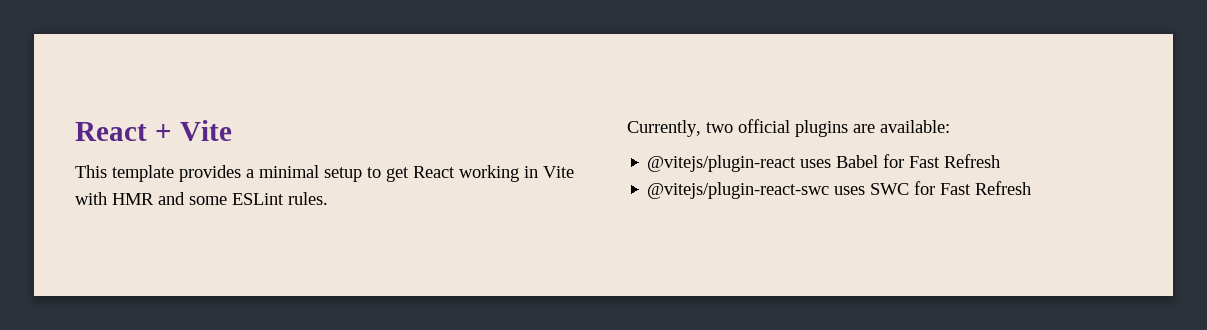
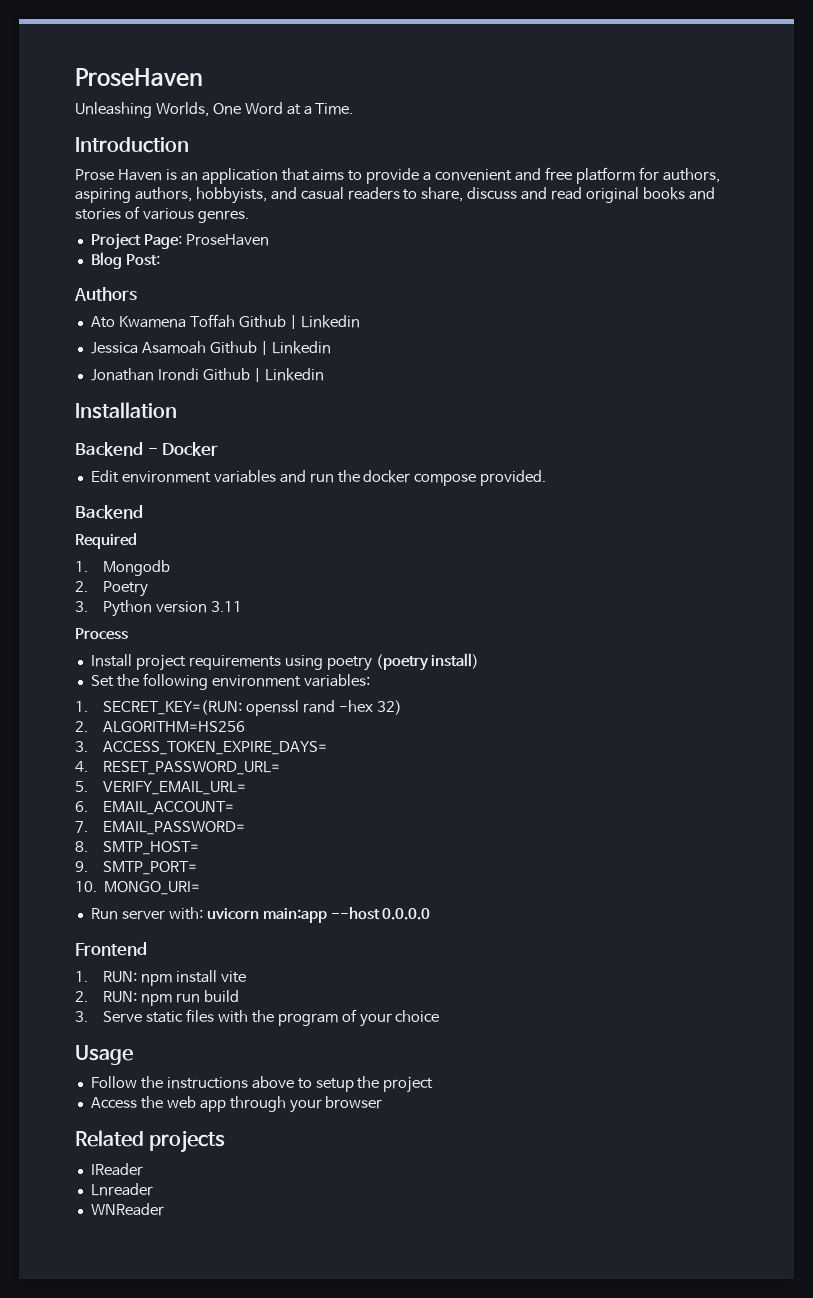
[75,120,232,141] [75,165,574,182] [75,192,328,205] [627,119,950,137] [647,154,1001,172] [647,181,1032,199] React + Vite // This template provides a minimal setup to get React working in Vite with HMR and some ESLint rules. // Currently, two official plugins are available: // @vitejs/plugin-react uses Babel for Fast Refresh // @vitejs/plugin-react-swc uses SWC for Fast Refresh -> [75,68,203,87] [75,102,354,118] [75,137,189,153] [75,167,720,184] [75,187,715,204] [75,206,249,223] [90,233,269,250] [90,252,160,269] [74,287,137,301] [90,314,360,329] [90,341,331,355] [90,368,324,382] [75,402,177,419] [75,442,219,456] [90,470,547,486] [75,505,143,519] [75,533,137,549] [75,560,171,576] [75,581,149,597] [75,600,242,617] [75,628,128,640] [90,653,480,671] [90,673,370,690] [75,700,402,716] [75,721,246,733] [75,741,328,755] [75,761,281,775] [75,781,247,795] [75,801,235,815] [75,821,246,835] [75,841,200,855] [75,861,198,875] [75,881,201,895] [90,907,431,923] [75,942,147,956] [75,970,246,986] [75,990,239,1006] [75,1009,440,1027] [75,1045,133,1065] [90,1076,434,1093] [90,1096,383,1113] [75,1130,226,1153] [90,1163,143,1176] [90,1183,153,1196] [90,1203,164,1216] ProseHaven // Unleashing Worlds, One Word at a Time. // Introduction // Prose Haven is an application that aims to provide a convenient and free platform for authors, aspiring authors, hobbyists, and casual readers to share, discuss and read original books and stories of various genres. // Project Page: ProseHaven // Blog Post: // Authors // Ato Kwamena Toffah Github | Linkedin // Jessica Asamoah Github | Linkedin // Jonathan Irondi Github | Linkedin // Installation // Backend - Docker // Edit environment variables and run the docker compose provided. // Backend // Required // 1. Mongodb // 2. Poetry // 3. Python version 3.11 // Process // Install project requirements using poetry (poetry install) // Set the following environment variables: // 1. SECRET_KEY=(RUN: openssl rand -hex 32) // 2. ALGORITHM=HS256 // 3. ACCESS_TOKEN_EXPIRE_DAYS= // 4. RESET_PASSWORD_URL= // 5. VERIFY_EMAIL_URL= // 6. EMAIL_ACCOUNT= // 7. EMAIL_PASSWORD= // 8. SMTP_HOST= // 9. SMTP_PORT= // 10. MONGO_URI= // Run server with: uvicorn main:app --host 0.0.0.0 // Frontend // 1. RUN: npm install vite // 2. RUN: npm run build // 3. Serve static files with the program of your choice // Usage // Follow the instructions above to setup the project // Access the web app through your browser // Related projects // IReader // Lnreader // WNReader

